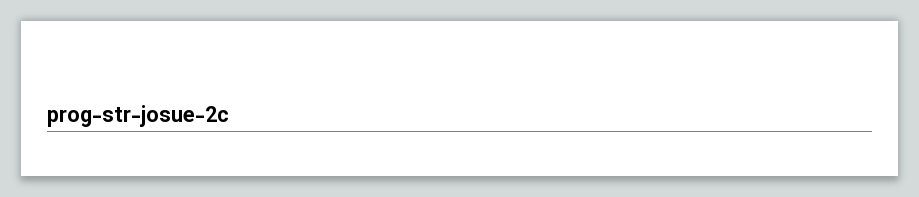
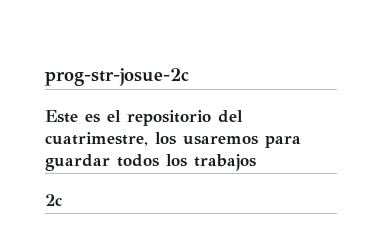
(229, 116) none -> [45,110,243,126] [45,132,301,148] [45,154,256,171] [45,194,62,206] // Este es el repositorio del cuatrimestre, los usaremos para guardar todos los trabajos // 2c

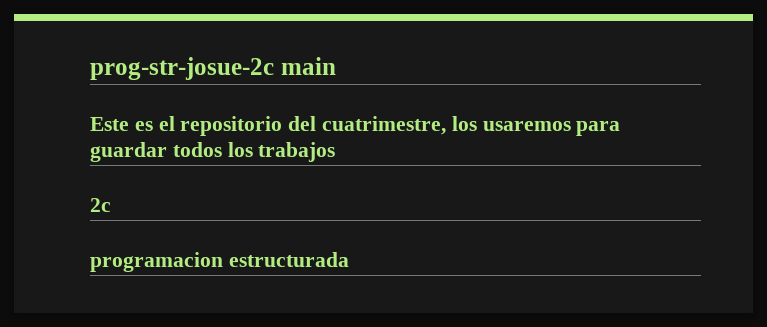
(189, 77) none -> [280,57,336,75] main
(62, 200) none -> [90,252,349,272] // programacion estructurada

